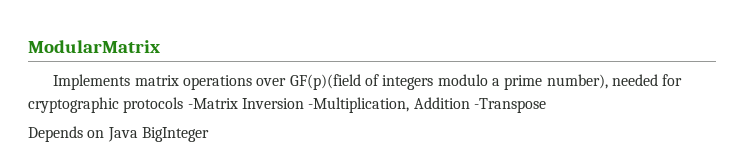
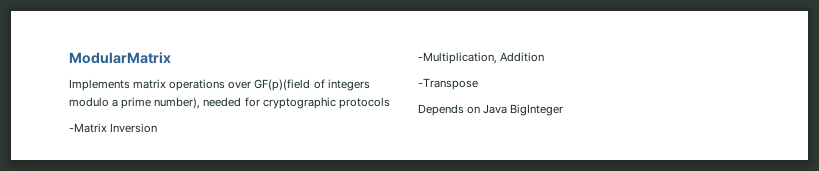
(184, 105) none -> (390, 103) //
(304, 103) none -> (158, 128) //
(470, 103) none -> (545, 57) //

